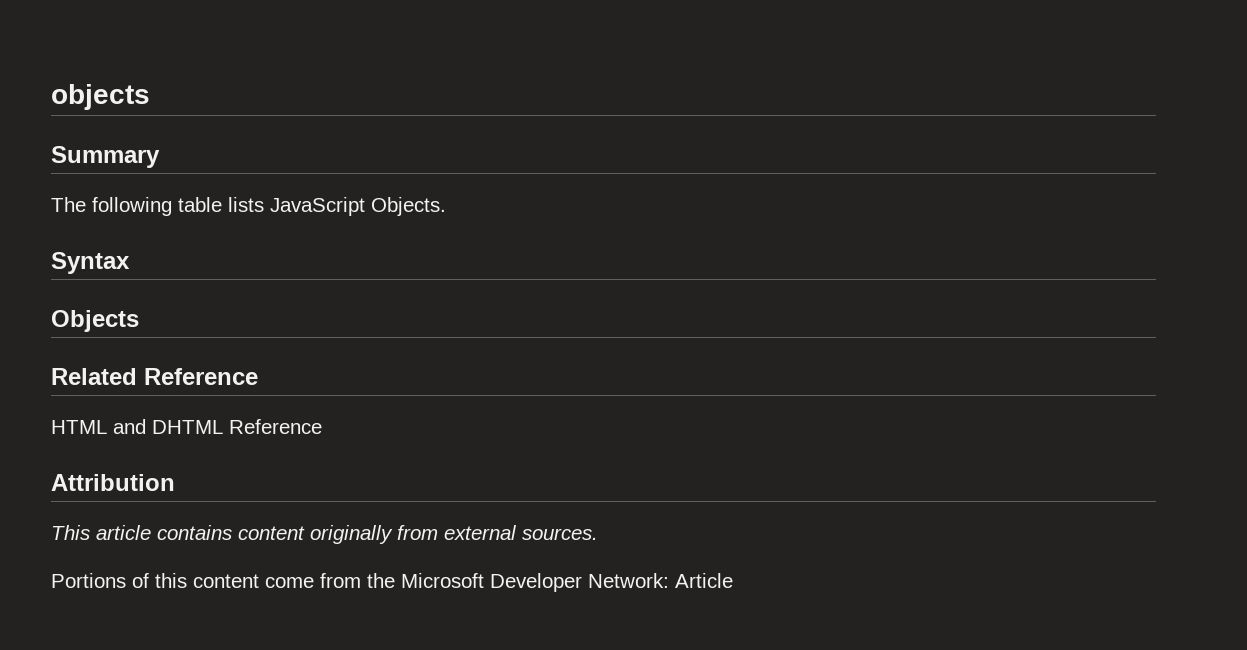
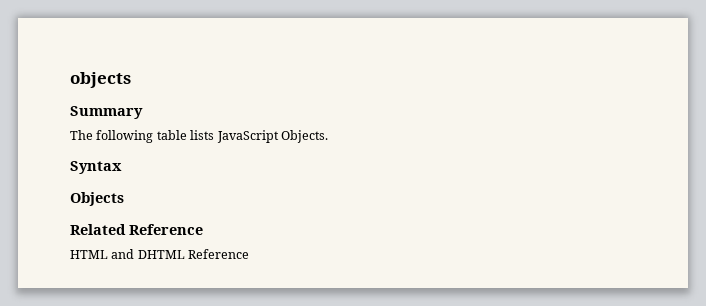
[51,474,175,491] [51,525,598,544] [51,573,733,592] // Attribution // This article contains content originally from external sources. // Portions of this content come from the Microsoft Developer Network: Article -> (250, 254) none

